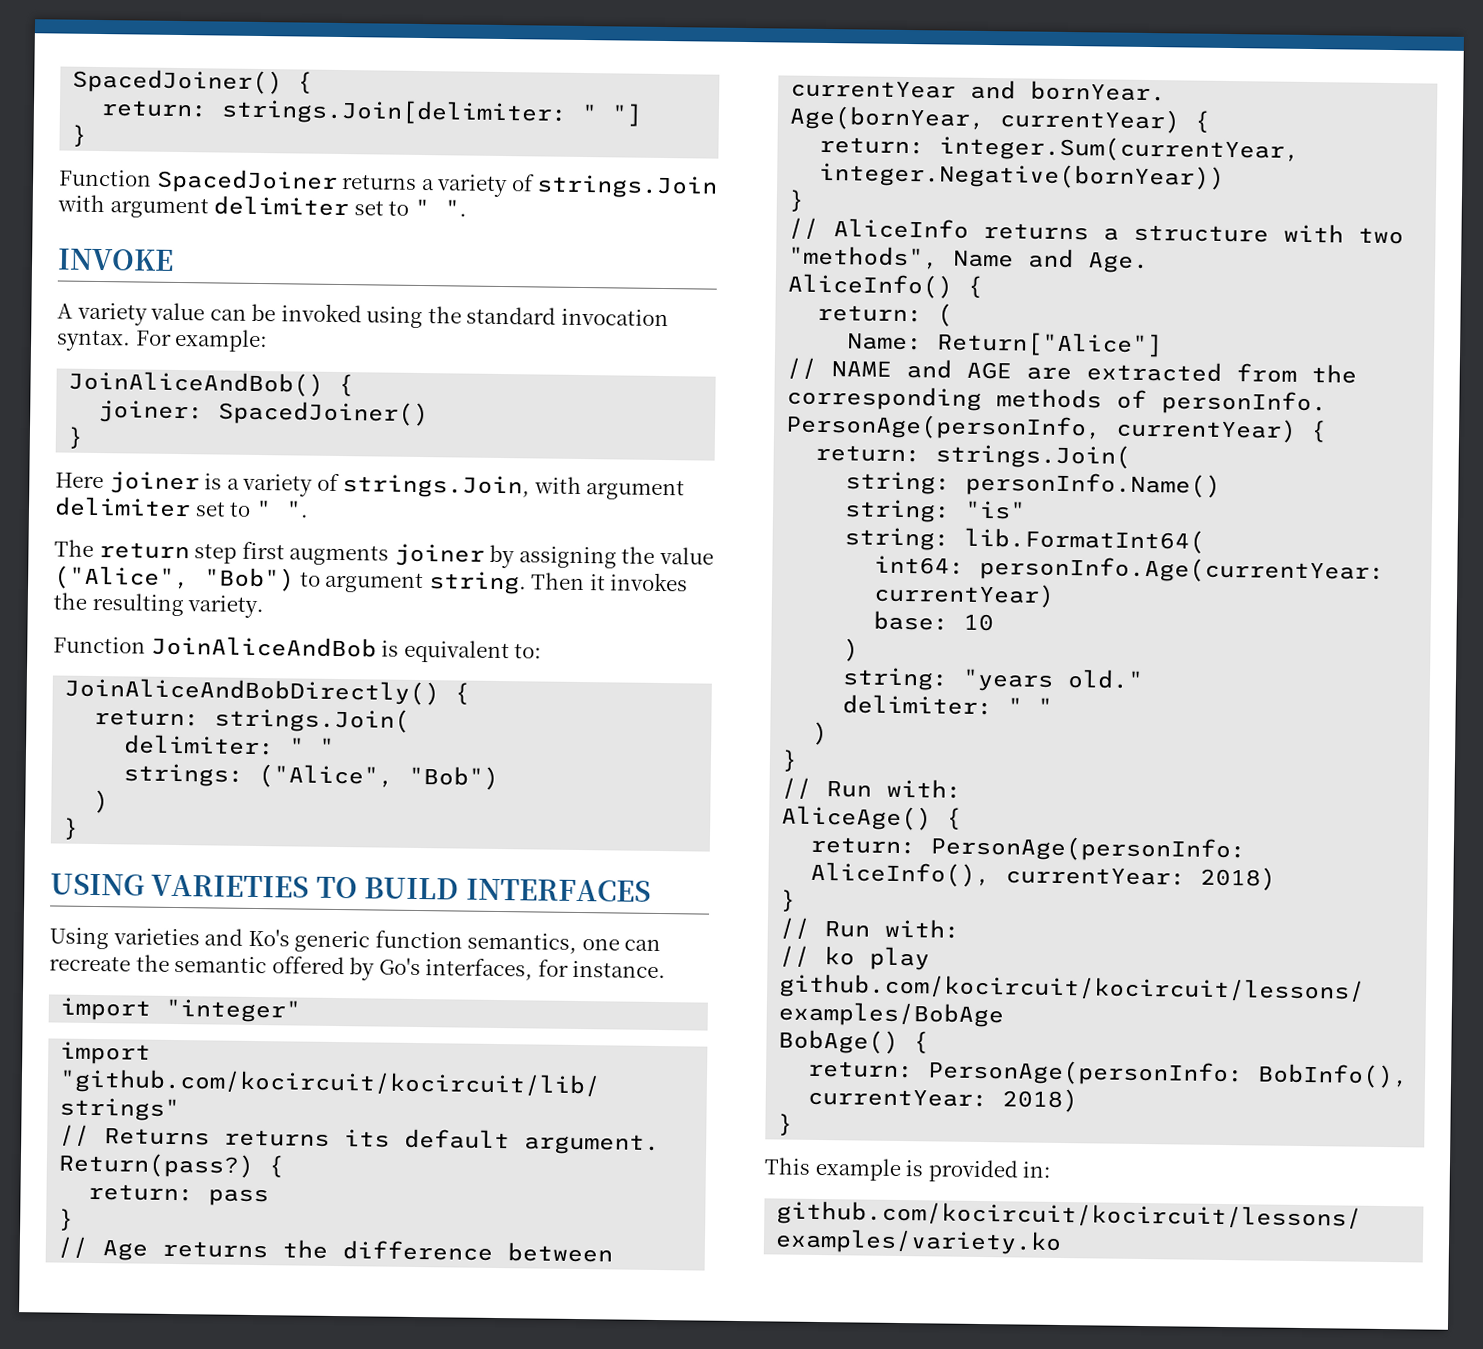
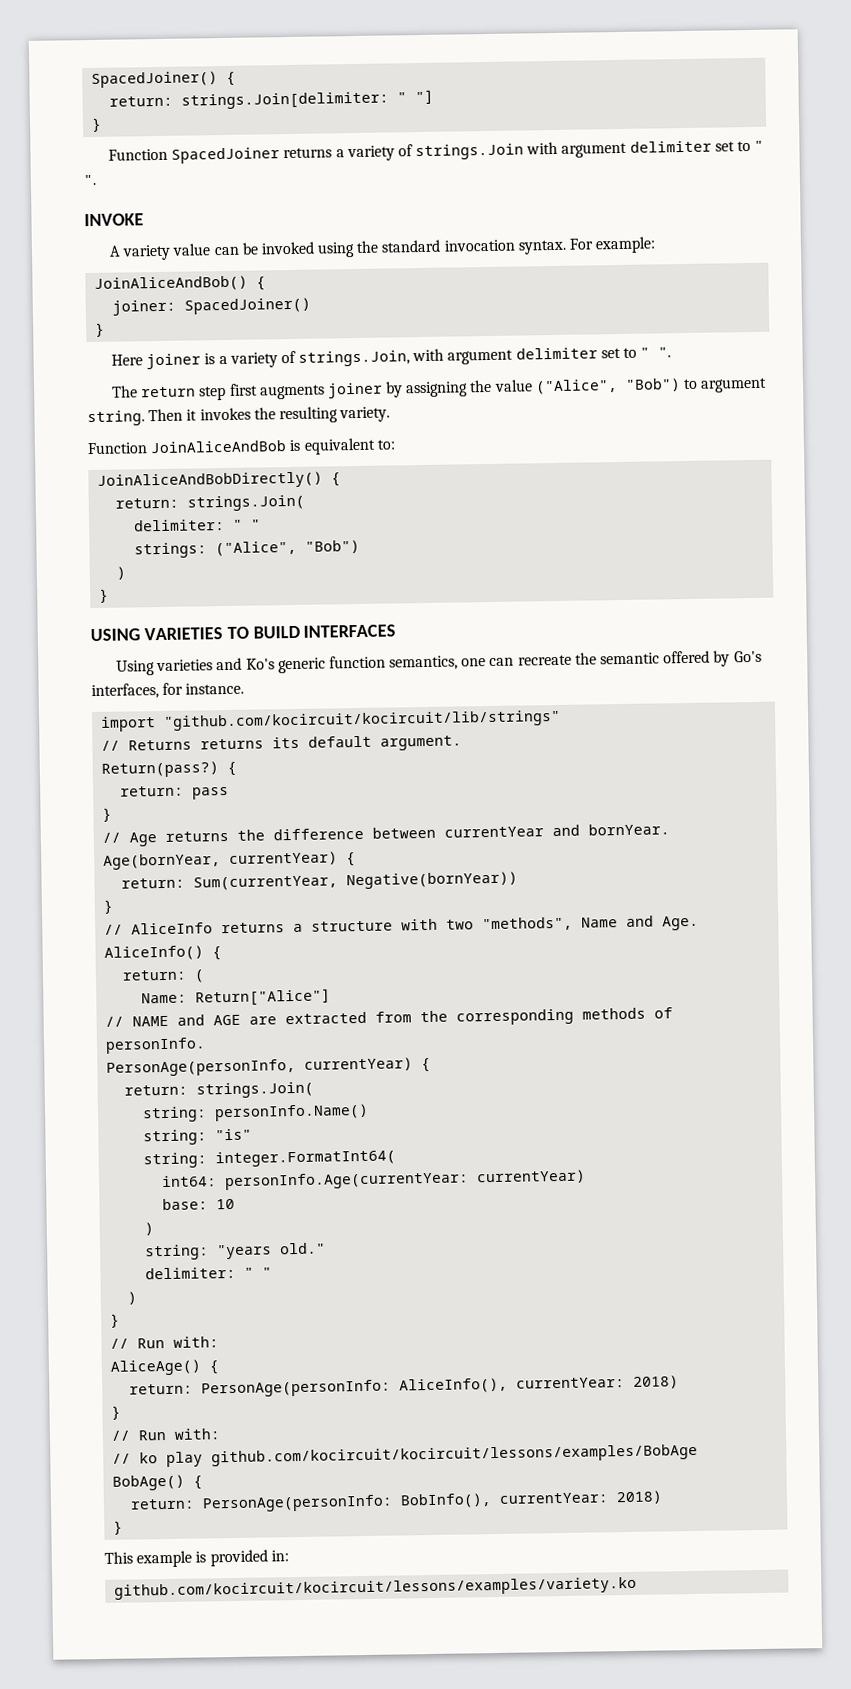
[60,997,302,1023] // import "integer" -> (245, 688) none
[939,135,1301,163] [819,161,1226,190] integer.Sum(currentYear, integer.Negative(bornYear)) -> [193,871,519,891] Sum(currentYear, Negative(bornYear))
[964,527,1206,554] lib.FormatInt64( -> [215,1149,397,1168] integer.FormatInt64(

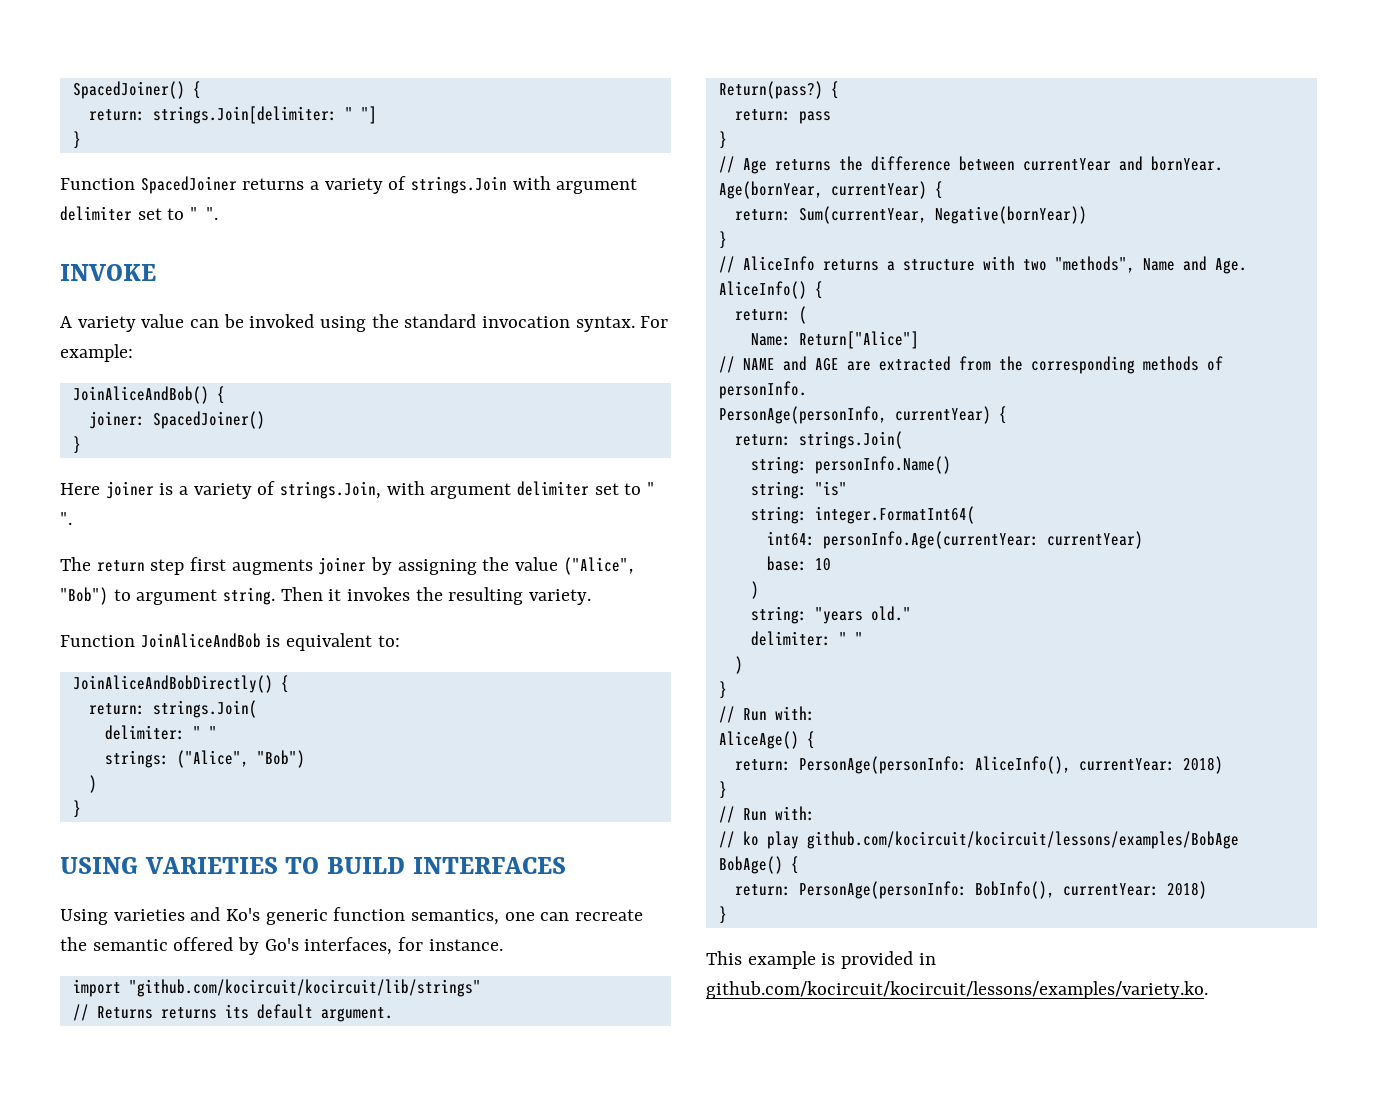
[270,1550,289,1562] [114,1576,638,1600] in: // github.com/kocircuit/kocircuit/lessons/examples/variety.ko -> [918,953,936,965] [706,981,1208,999] in github.com/kocircuit/kocircuit/lessons/examples/variety.ko.

